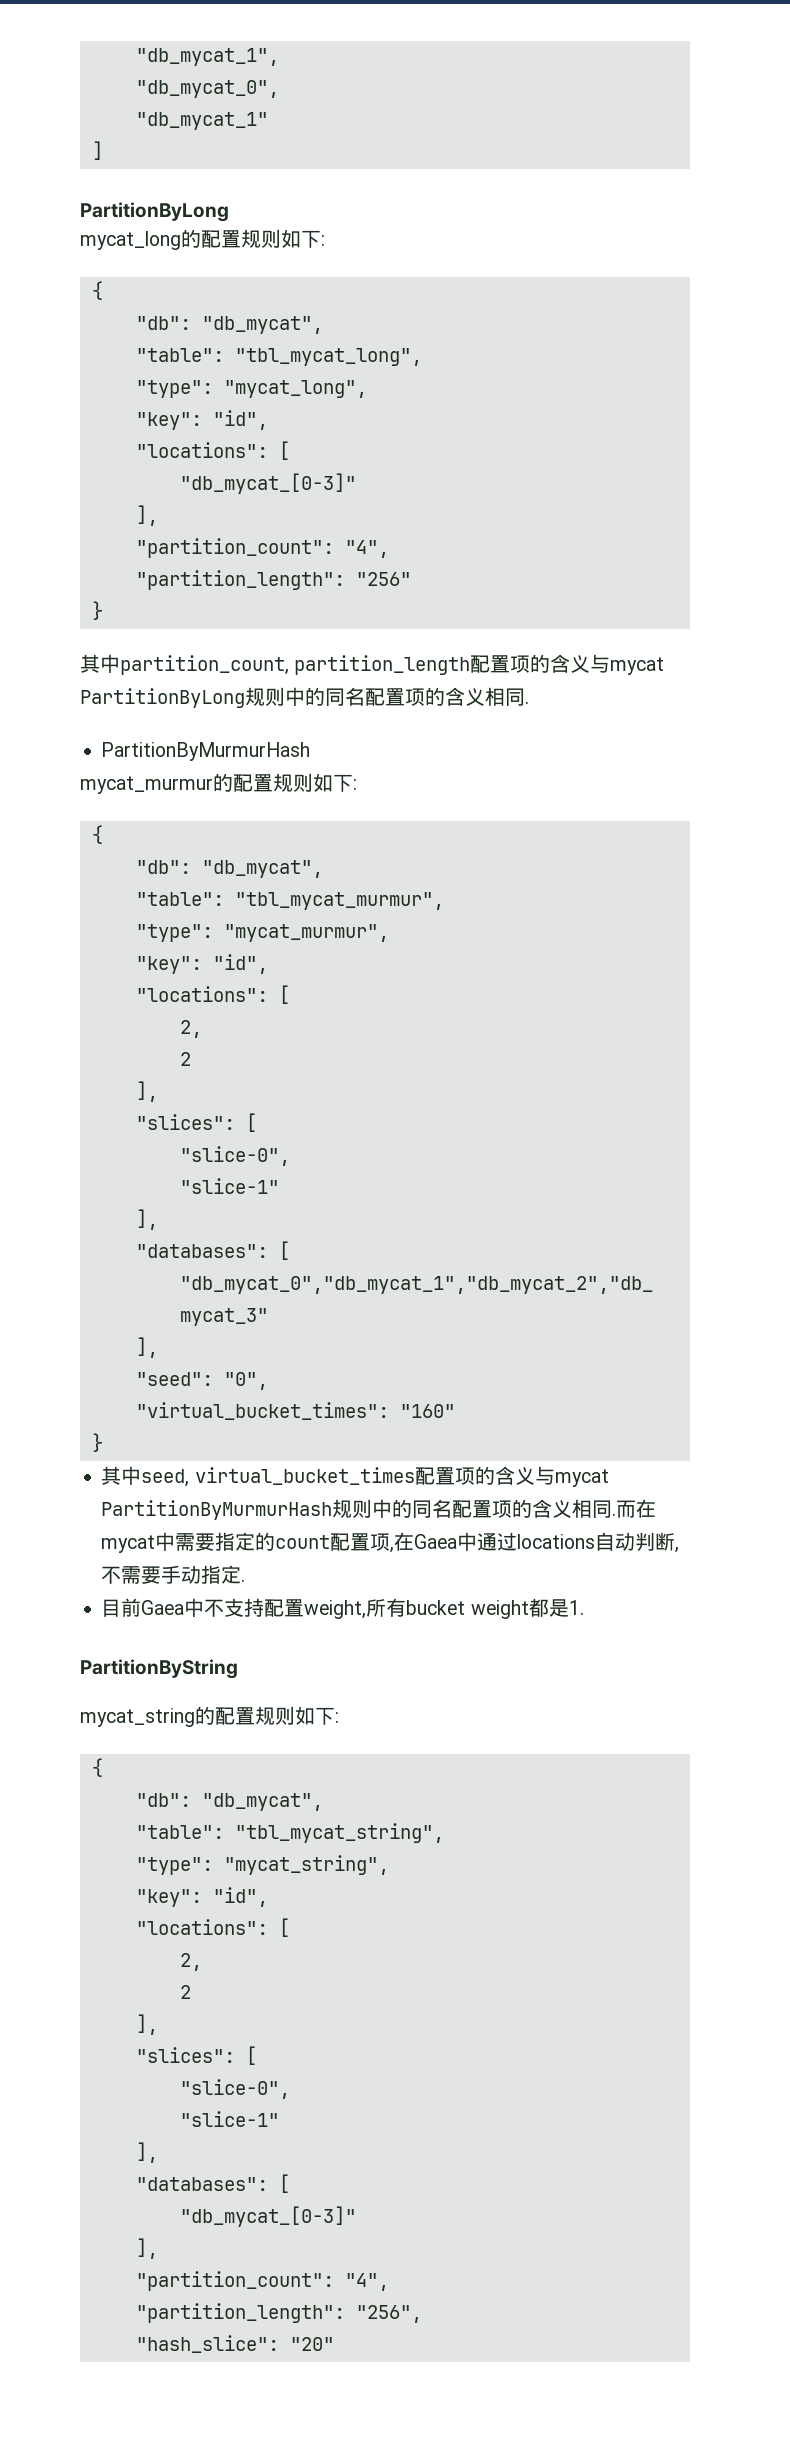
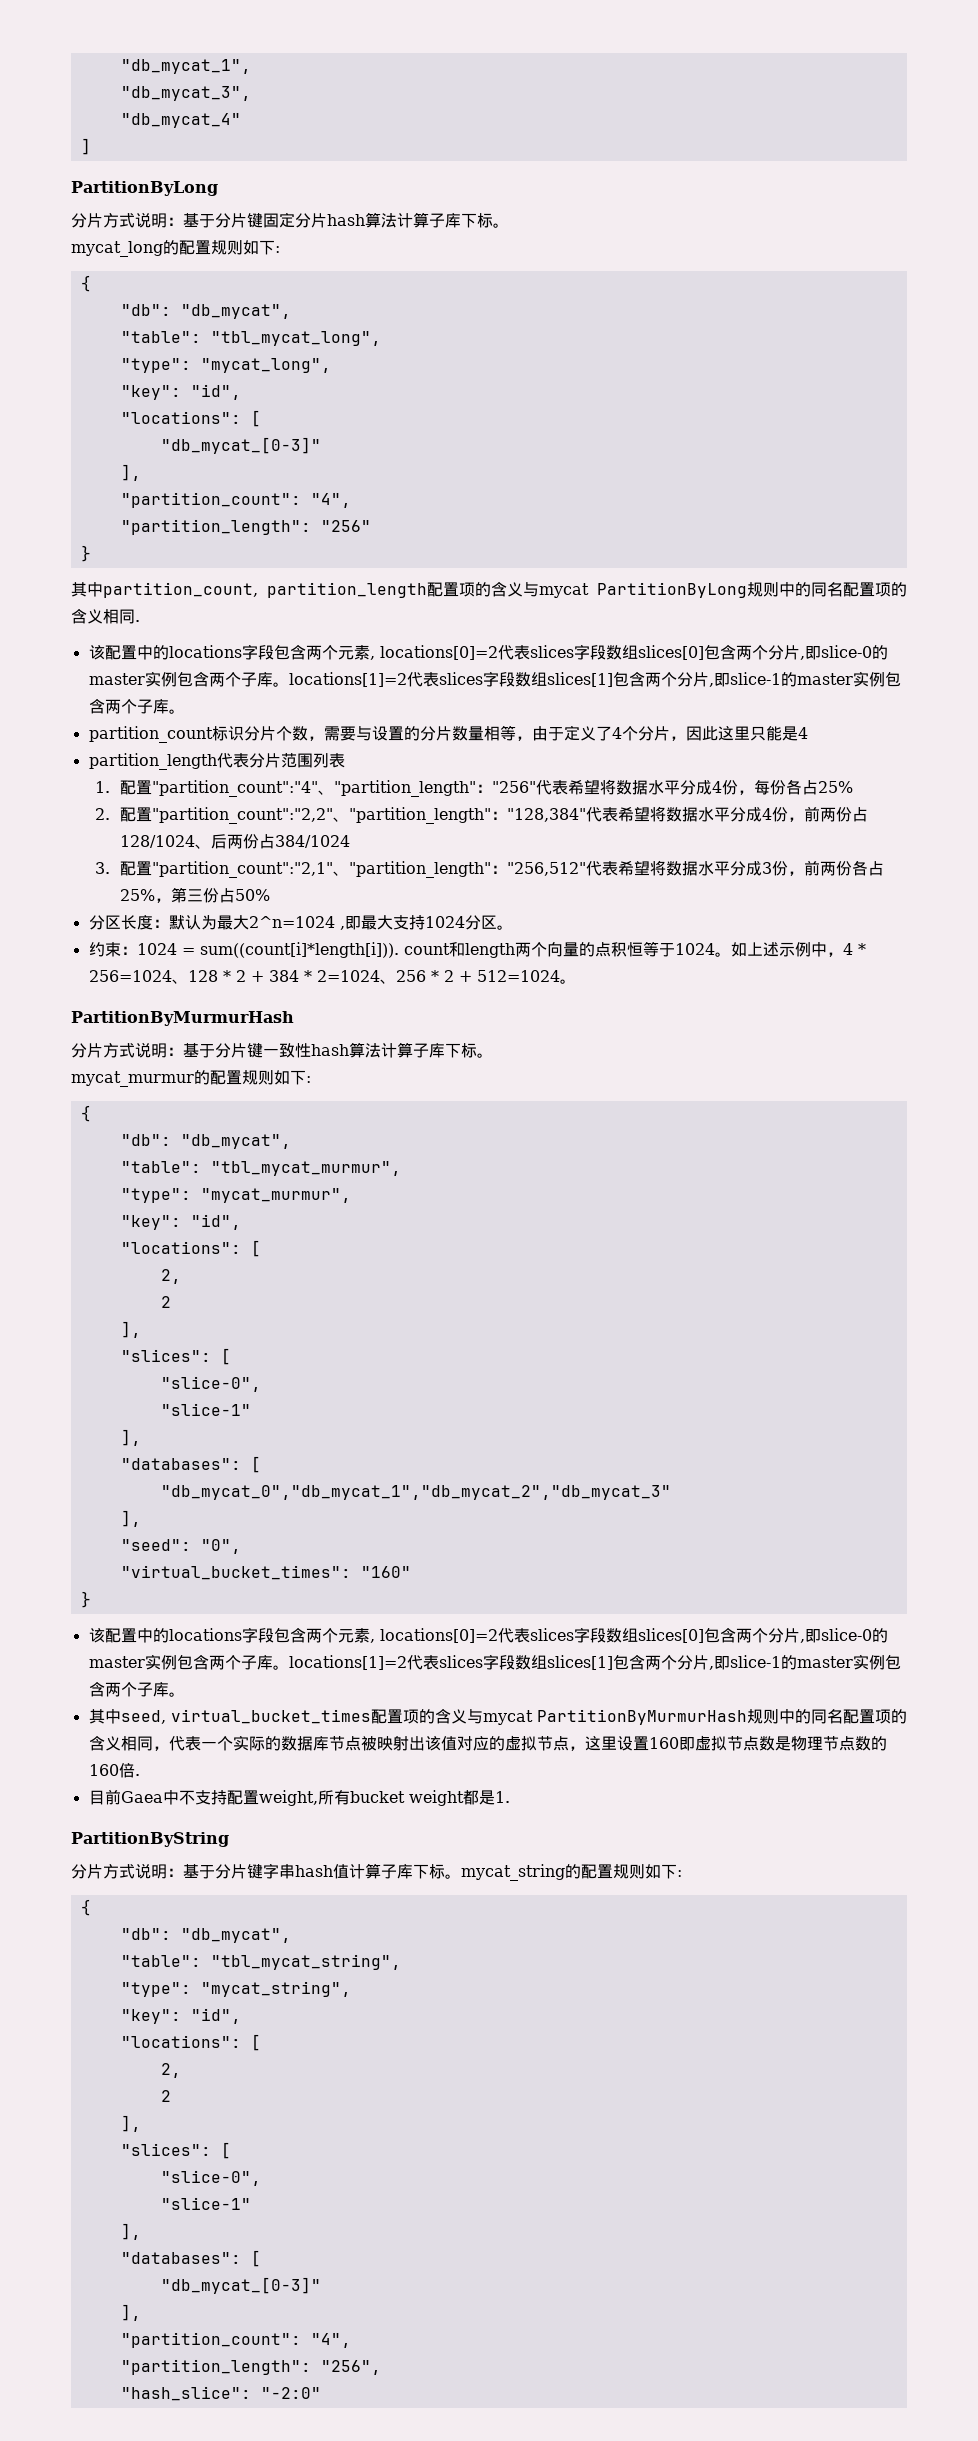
[135,80,279,98] [135,112,268,130] "db_mycat_0", // "db_mycat_1" -> [120,86,251,101] [120,113,241,128] "db_mycat_3", // "db_mycat_4"
(229, 212) none -> [71,212,509,228] // 分片方式说明：基于分片键固定分片hash算法计算子库下标。
[101,742,311,761] PartitionByMurmurHash -> [88,644,888,660] [88,671,901,687] [88,699,185,714] [88,725,808,743] [88,753,345,770] [95,779,853,797] [95,806,868,824] [119,834,350,849] [95,860,884,878] [119,887,270,903] [88,915,513,930] [88,941,866,958] [88,970,576,984] [71,1011,294,1026] [71,1042,493,1058] 该配置中的locations字段包含两个元素, locations[0]=2代表slices字段数组slices[0]包含两个分片,即slice-0的master实例包含两个子库。locations[1]=2代表slices字段数组slices[1]包含两个分片,即slice-1的master实例包含两个子库。 // partition_count标识分片个数，需要与设置的分片数量相等，由于定义了4个分片，因此这里只能是4 // partition_length代表分片范围列表 // 1.配置"partition_count":"4"、"partition_length"："256"代表希望将数据水平分成4份，每份各占25% // 2.配置"partition_count":"2,2"、"partition_length"："128,384"代表希望将数据水平分成4份，前两份占128/1024、后两份占384/1024 // 3.配置"partition_count":"2,1"、"partition_length"："256,512"代表希望将数据水平分成3份，前两份各占25%，第三份占50% // 分区长度：默认为最大2^n=1024 ,即最大支持1024分区。 // 约束：1024 = sum((count[i]*length[i])). count和length两个向量的点积恒等于1024。如上述示例中，4 * 256=1024、128 * 2 + 384 * 2=1024、256 * 2 + 512=1024。 // PartitionByMurmurHash // 分片方式说明：基于分片键一致性hash算法计算子库下标。
(103, 1442) none -> [88,1627,888,1643] [88,1654,901,1670] [88,1682,185,1697] // 该配置中的locations字段包含两个元素, locations[0]=2代表slices字段数组slices[0]包含两个分片,即slice-0的master实例包含两个子库。locations[1]=2代表slices字段数组slices[1]包含两个分片,即slice-1的master实例包含两个子库。
[612,1499,657,1518] [101,1532,680,1553] [101,1565,242,1584] .而在mycat中需要指定的count配置项,在Gaea中通过locations自动判断,不需要手动指定 -> [152,1735,887,1751] [88,1763,135,1778] ，代表一个实际的数据库节点被映射出该值对应的虚拟节点，这里设置160即虚拟节点数是物理节点数的160倍
(238, 1669) none -> [71,1863,461,1879] 分片方式说明：基于分片键字串hash值计算子库下标。
[289,2337,334,2351] "20" -> [260,2387,321,2399] "-2:0"

